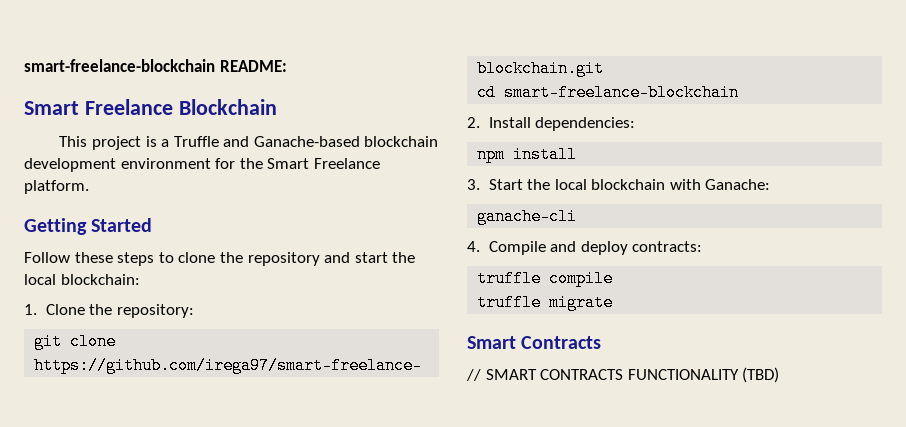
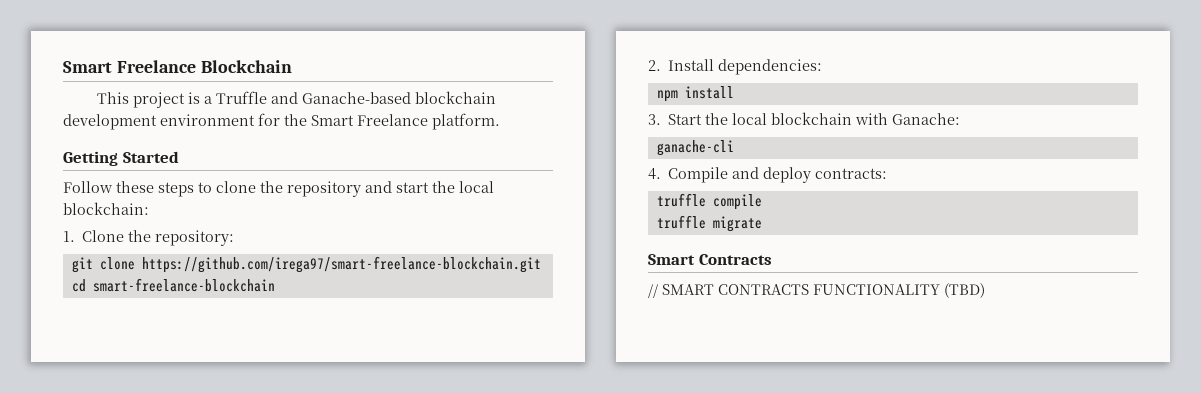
[24,59,287,72] smart-freelance-blockchain README: // -> (63, 67) none

